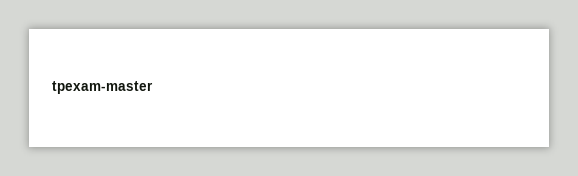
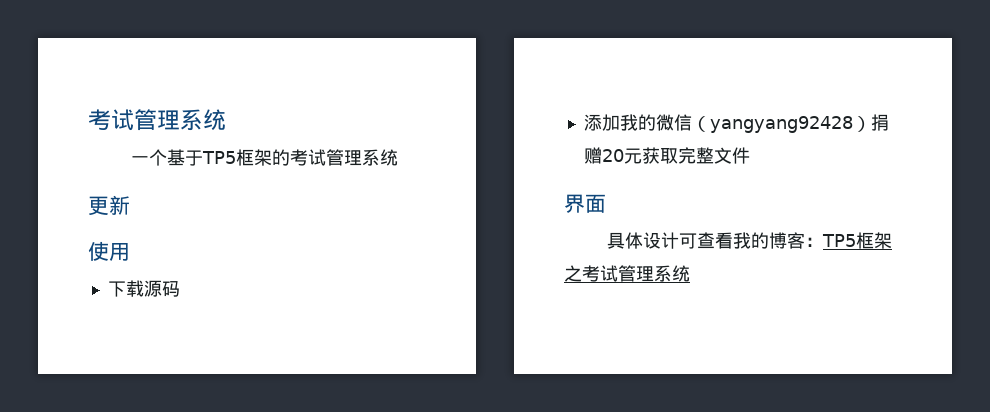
[52,81,153,94] tpexam-master -> [88,109,226,131] [130,149,398,166] [88,195,130,216] [88,241,130,261] [107,280,180,297] [583,114,889,133] [583,147,750,164] [564,194,606,213] [606,232,892,249] [564,265,690,282] 考试管理系统 // 一个基于TP5框架的考试管理系统 // 更新 // 使用 // 下载源码 // 添加我的微信（yangyang92428）捐赠20元获取完整文件 // 界面 // 具体设计可查看我的博客：TP5框架之考试管理系统

